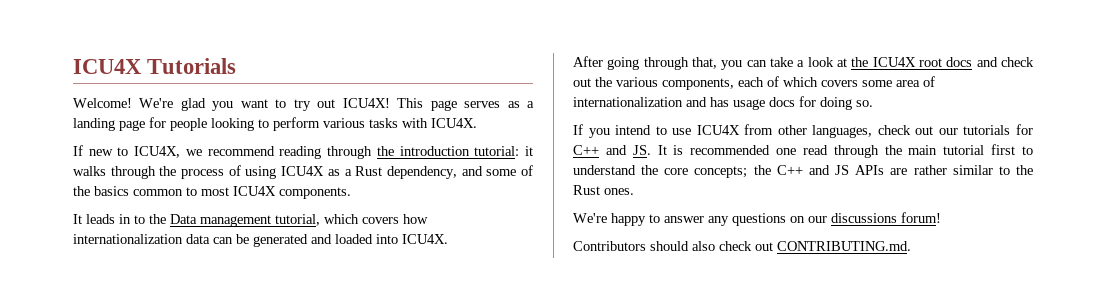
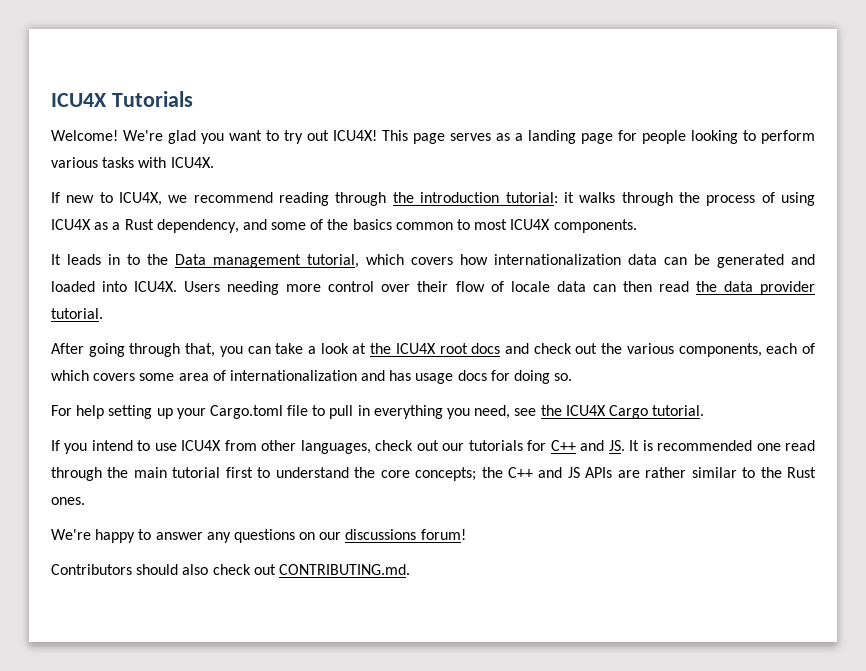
(448, 239) none -> [184,281,815,295] [51,308,103,319] Users needing more control over their flow of locale data can then read the data provider tutorial.
(873, 103) none -> [51,405,705,419] // For help setting up your Cargo.toml file to pull in everything you need, see the ICU4X Cargo tutorial.

